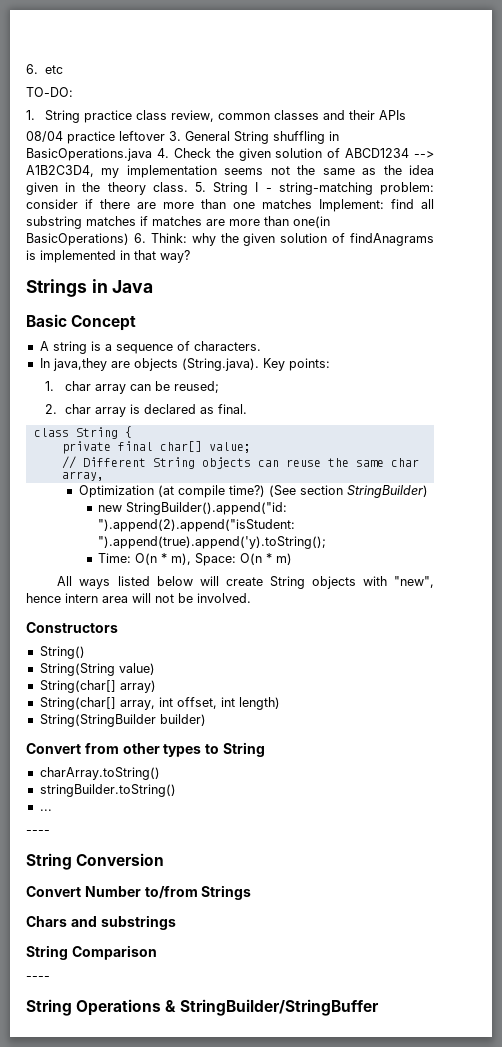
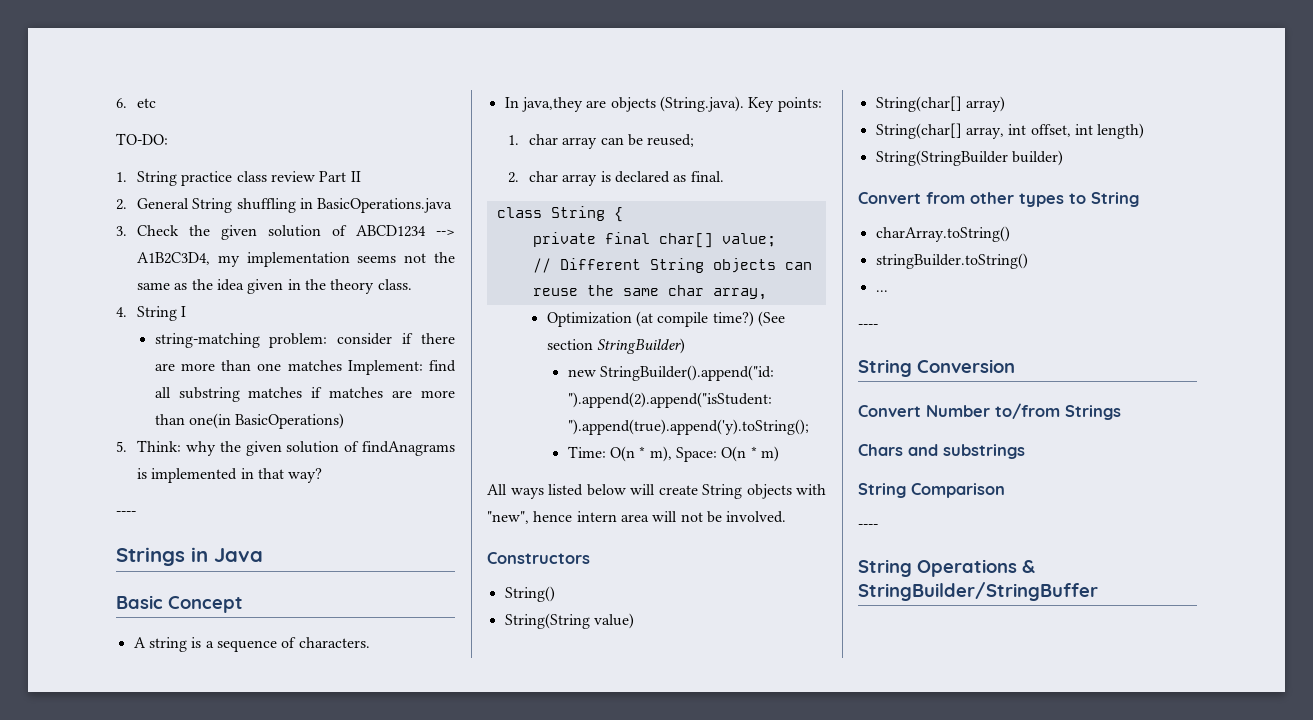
[171,110,407,122] [26,131,181,144] review, common classes and their APIs // 08/04 practice leftover 3. -> [270,171,361,182] [116,199,127,210] review Part II // 2.
[156,148,169,158] 4. -> [116,226,127,236] // 3.
[195,182,206,192] 5. -> [116,307,127,317] // 4.
[265,188,272,192] - -> (187, 311) //
[133,233,146,243] 6. -> [116,441,127,452] // 5.
(190, 256) none -> [116,511,136,516] // ----

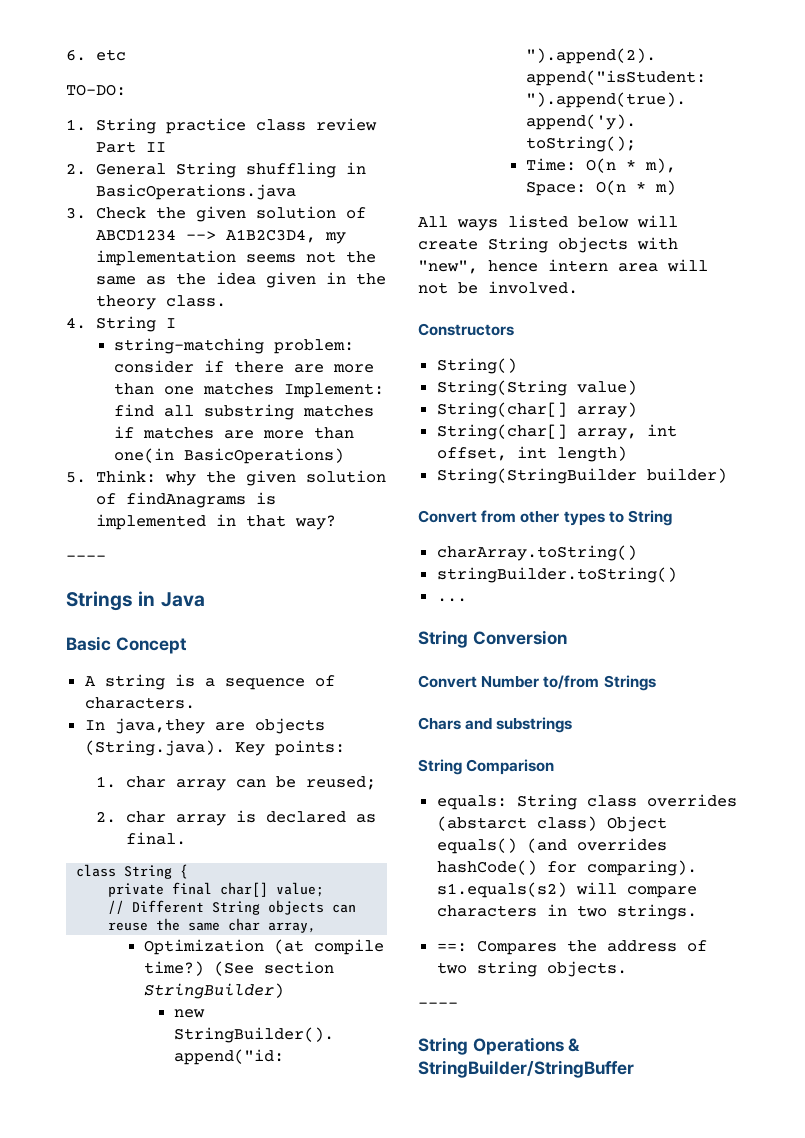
[858,324,878,329] // ---- -> (467, 600) none
(1005, 490) none -> [436,794,737,810] [436,816,667,832] [436,838,667,854] [436,860,697,876] [436,882,697,898] [436,904,697,920] [436,940,707,955] [436,961,627,977] // equals: String class overrides (abstarct class) Object equals() (and overrides hashCode() for comparing). s1.equals(s2) will compare characters in two strings. // ==: Compares the address of two string objects.

